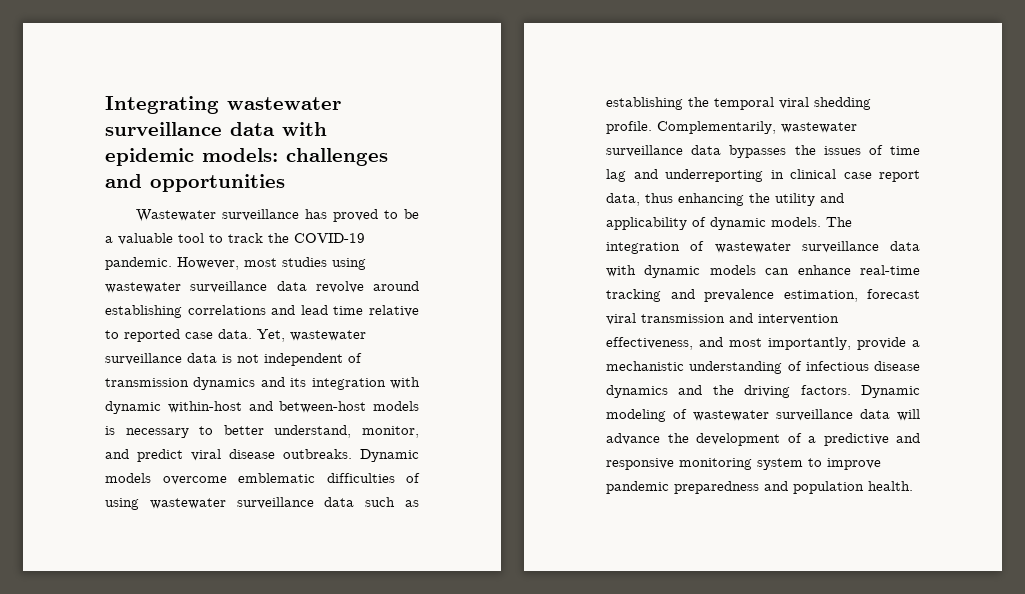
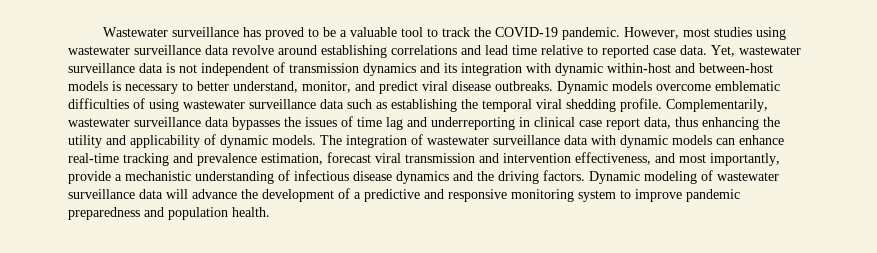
[105,96,341,114] [105,122,327,136] [105,148,388,166] [105,174,285,192] Integrating wastewater surveillance data with epidemic models: challenges and opportunities // -> (102, 32) none

